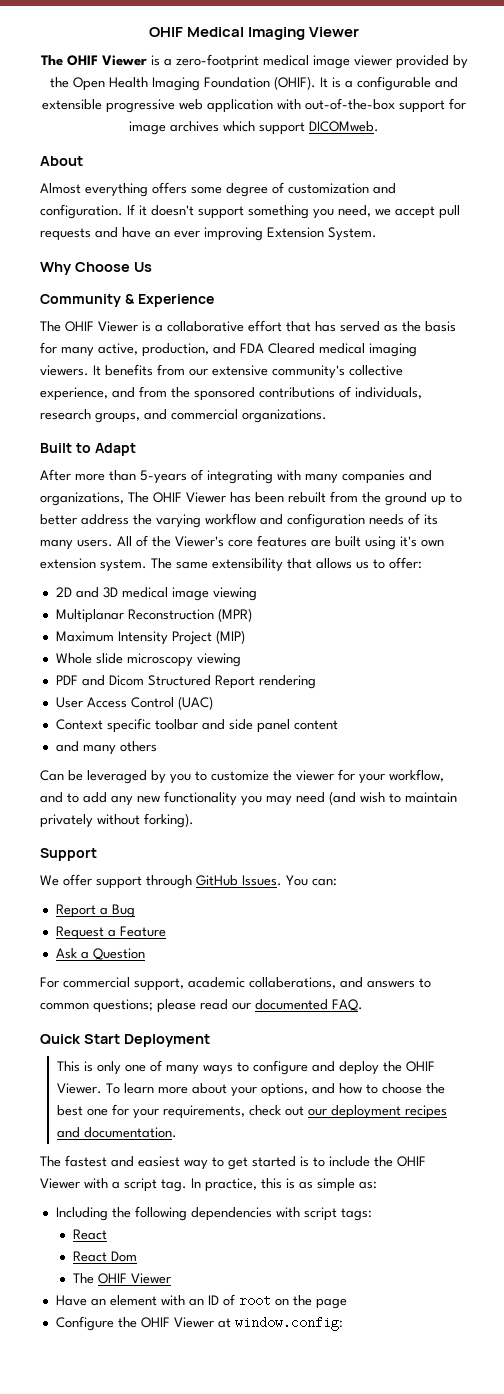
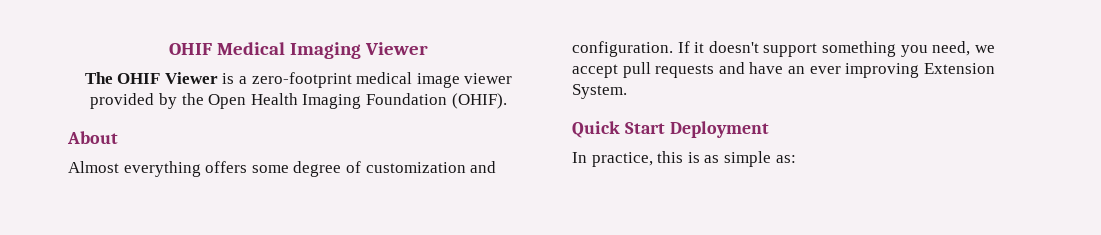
[320,76,458,91] [42,98,466,113] [129,121,379,135] It is a configurable and extensible progressive web application with out-of-the-box support for image archives which support DICOMweb. -> (507, 101) none
[40,262,152,275] [40,294,214,307] [40,320,456,332] [40,342,417,357] [40,364,403,379] [40,386,422,401] [40,409,327,423] [40,443,136,456] [40,469,432,484] [40,491,462,506] [40,513,438,528] [40,535,444,550] [40,557,422,572] [55,587,257,601] [55,608,252,623] [55,630,245,645] [55,653,241,667] [55,675,316,689] [55,696,213,710] [55,718,338,733] [55,741,157,755] [40,769,444,784] [40,791,457,806] [40,813,194,828] [40,848,97,861] [40,874,337,889] [55,904,135,918] [55,926,166,940] [55,948,145,960] [40,977,431,991] [40,999,363,1013] [40,1034,210,1047] [56,1060,435,1075] [56,1083,445,1097] [56,1104,447,1119] [56,1127,177,1138] [40,1155,426,1170] [40,1178,187,1192] Why Choose Us // Community & Experience // The OHIF Viewer is a collaborative effort that has served as the basis for many active, production, and FDA Cleared medical imaging viewers. It benefits from our extensive community's collective experience, and from the sponsored contributions of individuals, research groups, and commercial organizations. // Built to Adapt // After more than 5-years of integrating with many companies and organizations, The OHIF Viewer has been rebuilt from the ground up to better address the varying workflow and configuration needs of its many users. All of the Viewer's core features are built using it's own extension system. The same extensibility that allows us to offer: // 2D and 3D medical image viewing // Multiplanar Reconstruction (MPR) // Maximum Intensity Project (MIP) // Whole slide microscopy viewing // PDF and Dicom Structured Report rendering // User Access Control (UAC) // Context specific toolbar and side panel content // and many others // Can be leveraged by you to customize the viewer for your workflow, and to add any new functionality you may need (and wish to maintain privately without forking). // Support // We offer support through GitHub Issues. You can: // Report a Bug // Request a Feature // Ask a Question // For commercial support, academic collaberations, and answers to common questions; please read our documented FAQ. // Quick Start Deployment // This is only one of many ways to configure and deploy the OHIF Viewer. To learn more about your options, and how to choose the best one for your requirements, check out our deployment recipes and documentation. // The fastest and easiest way to get started is to include the OHIF Viewer with a script tag. -> [572,121,769,138] Quick Start Deployment //
[55,1206,372,1221] [72,1229,107,1240] [72,1251,137,1262] [72,1273,171,1284] [55,1294,347,1309] [55,1316,343,1331] // Including the following dependencies with script tags: // React // React Dom // The OHIF Viewer // Have an element with an ID of root on the page // Configure the OHIF Viewer at window.config: -> (796, 159) none

